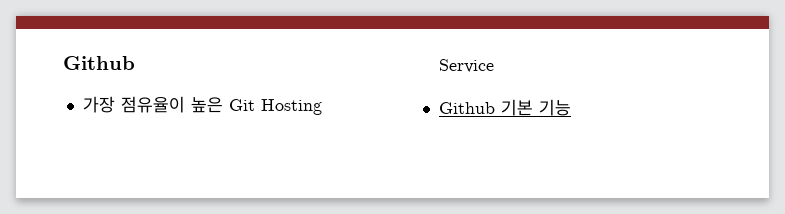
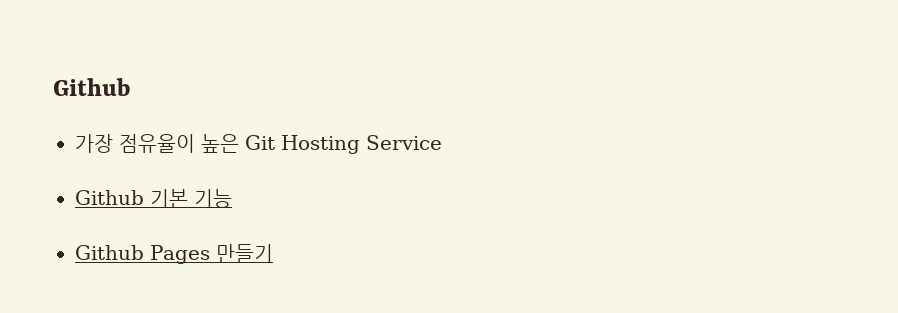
(571, 107) none -> [75,244,273,264] // Github Pages 만들기

